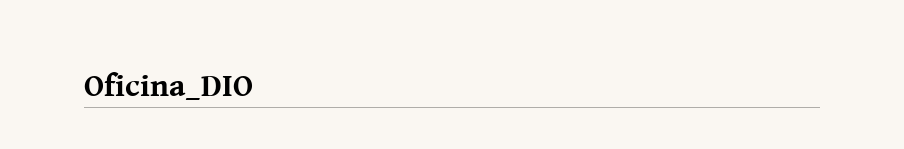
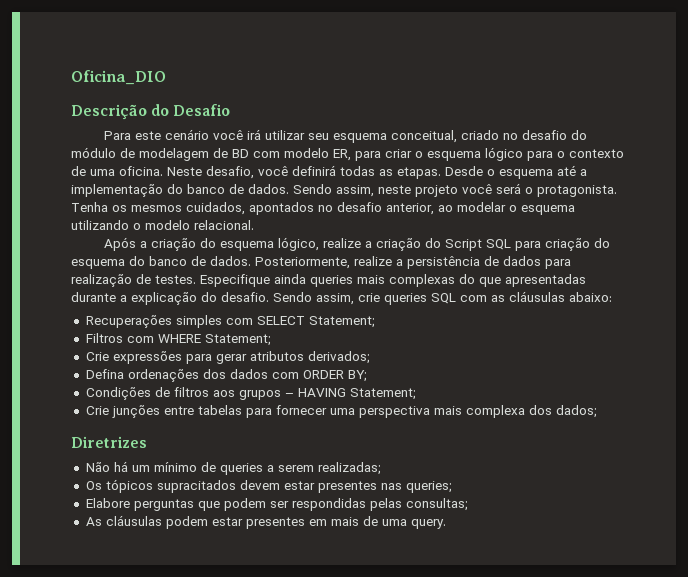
(253, 86) none -> [71,104,231,120] [103,129,587,143] [71,147,624,161] [71,165,587,179] [71,183,617,197] [71,202,575,215] [71,220,254,230] [103,237,610,251] [71,256,571,269] [71,274,586,287] [71,291,612,305] [85,315,375,328] [85,333,271,346] [85,351,370,364] [85,369,367,382] [85,387,416,400] [85,405,597,418] [71,436,147,448] [85,461,381,475] [85,479,452,493] [85,498,468,511] [85,515,446,529] // Descrição do Desafio // Para este cenário você irá utilizar seu esquema conceitual, criado no desafio do módulo de modelagem de BD com modelo ER, para criar o esquema lógico para o contexto de uma oficina. Neste desafio, você definirá todas as etapas. Desde o esquema até a implementação do banco de dados. Sendo assim, neste projeto você será o protagonista. Tenha os mesmos cuidados, apontados no desafio anterior, ao modelar o esquema utilizando o modelo relacional. // Após a criação do esquema lógico, realize a criação do Script SQL para criação do esquema do banco de dados. Posteriormente, realize a persistência de dados para realização de testes. Especifique ainda queries mais complexas do que apresentadas durante a explicação do desafio. Sendo assim, crie queries SQL com as cláusulas abaixo: // Recuperações simples com SELECT Statement; // Filtros com WHERE Statement; // Crie expressões para gerar atributos derivados; // Defina ordenações dos dados com ORDER BY; // Condições de filtros aos grupos – HAVING Statement; // Crie junções entre tabelas para fornecer uma perspectiva mais complexa dos dados; // Diretrizes // Não há um mínimo de queries a serem realizadas; // Os tópicos supracitados devem estar presentes nas queries; // Elabore perguntas que podem ser respondidas pelas consultas; // As cláusulas podem estar presentes em mais de uma query.

